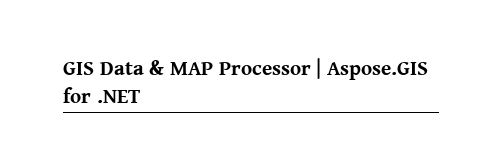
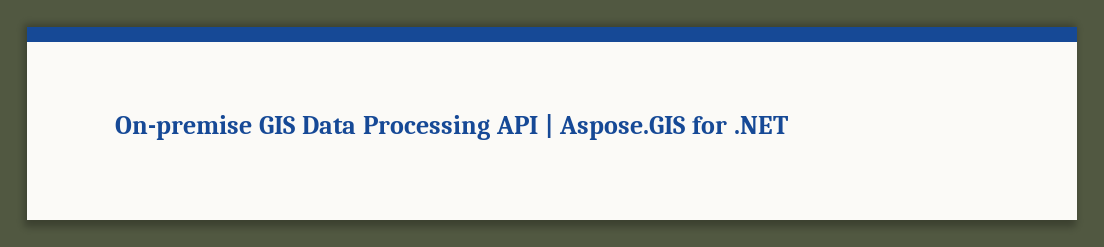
(63, 68) none -> [115,115,252,140] On-premise
[149,60,311,75] & MAP Processor -> [363,115,539,140] Processing API

